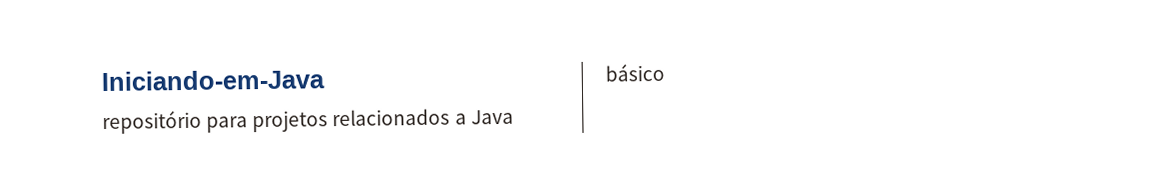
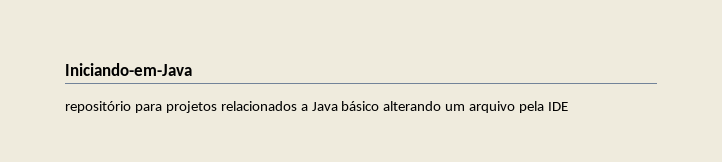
(665, 72) none -> [383,101,569,113] alterando um arquivo pela IDE

